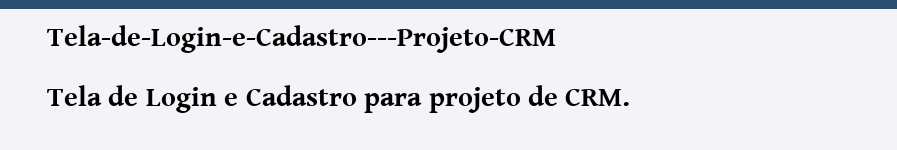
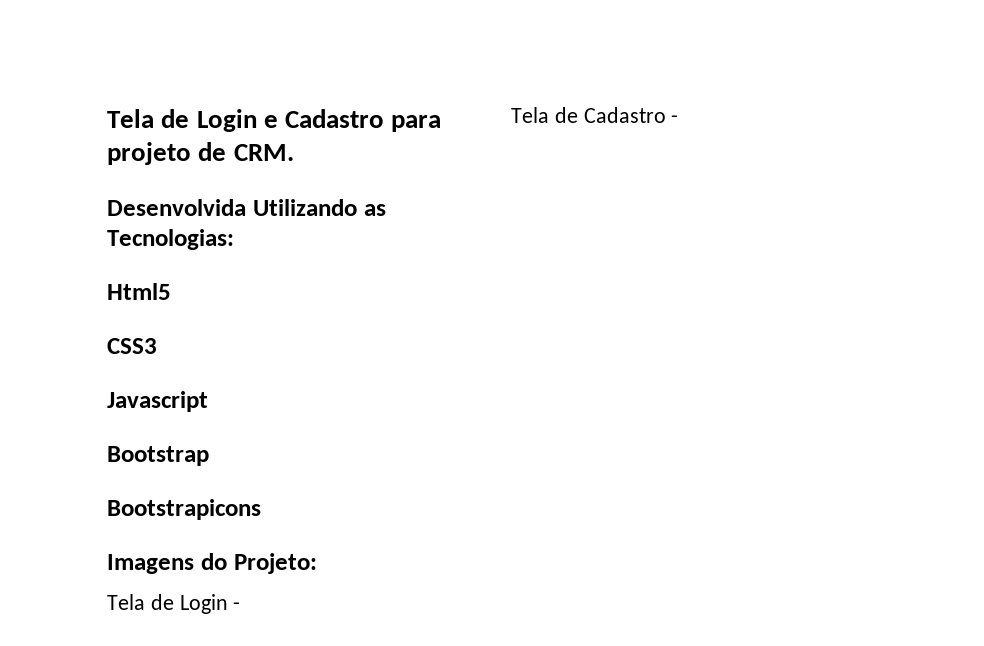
[47,25,556,53] Tela-de-Login-e-Cadastro---Projeto-CRM // -> (107, 118) none
(631, 97) none -> [107,199,386,216] [107,229,234,250] [107,283,171,300] [107,338,157,354] [107,391,208,412] [107,446,209,466] [107,499,261,520] [107,553,317,574] [107,594,241,614] [511,107,679,123] // Desenvolvida Utilizando as Tecnologias: // Html5 // CSS3 // Javascript // Bootstrap // Bootstrapicons // Imagens do Projeto: // Tela de Login - // Tela de Cadastro -

